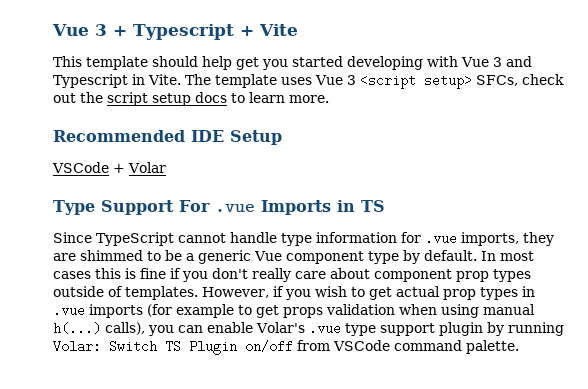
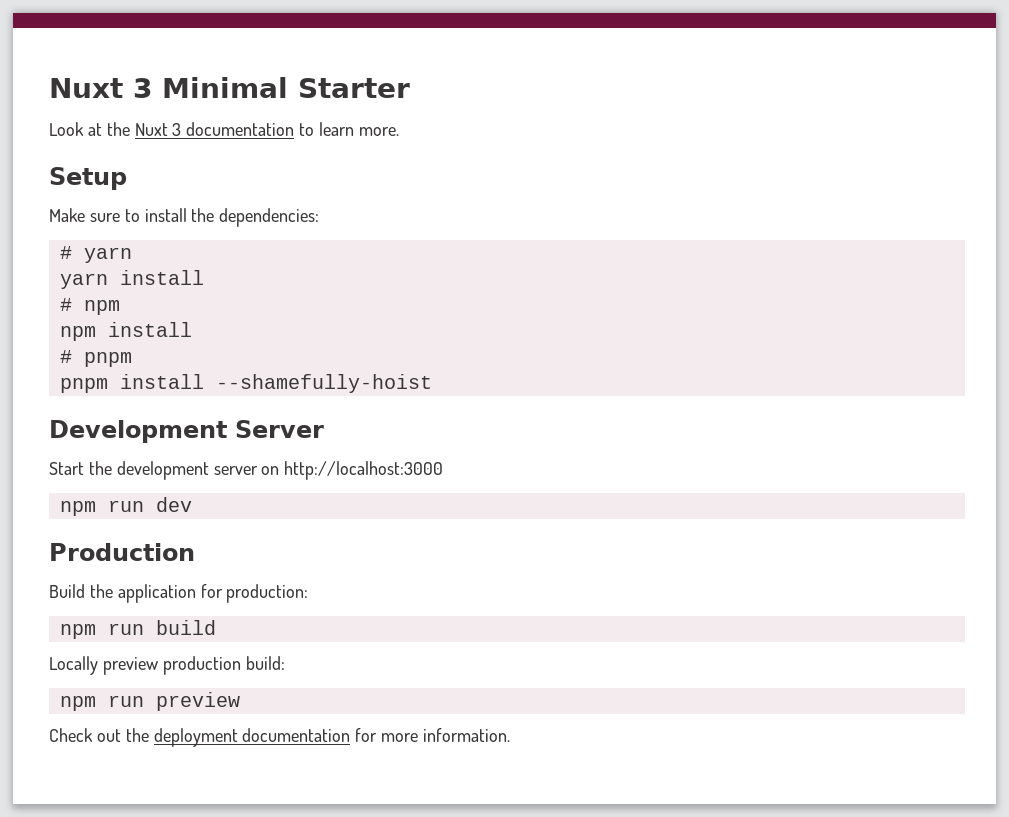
[52,24,298,40] [53,56,532,70] [53,74,564,89] [53,92,227,106] Vue 3 + Typescript + Vite // This template should help get you started developing with Vue 3 and Typescript in Vite. The template uses Vue 3 <script setup> SFCs, check out the script setup docs -> [49,77,410,98] [49,122,295,136] Nuxt 3 Minimal Starter // Look at the Nuxt 3 documentation
[53,130,224,142] Recommended IDE -> (399, 131) none
[52,162,166,173] [53,200,385,215] [53,232,554,246] [53,250,534,264] [53,268,531,282] [53,286,535,300] [53,304,535,318] [53,322,564,336] [53,340,519,355] VSCode + Volar // Type Support For .vue Imports in TS // Since TypeScript cannot handle type information for .vue imports, they are shimmed to be a generic Vue component type by default. In most cases this is fine if you don't really care about component prop types outside of templates. However, if you wish to get actual prop types in .vue imports (for example to get props validation when using manual h(...) calls), you can enable Volar's .vue type support plugin by running Volar: Switch TS Plugin on/off from VSCode command palette. -> [49,208,320,227] [59,246,132,263] [59,270,204,289] [59,298,120,315] [59,322,192,341] [59,350,132,367] [59,374,432,393] [49,420,324,443] [49,461,444,480] [59,497,192,516] [49,543,195,561] [49,584,309,603] [59,620,216,639] [49,656,285,675] [59,692,240,711] [49,728,511,747] Make sure to install the dependencies: // # yarn // yarn install // # npm // npm install // # pnpm // pnpm install --shamefully-hoist // Development Server // Start the development server on http://localhost:3000 // npm run dev // Production // Build the application for production: // npm run build // Locally preview production build: // npm run preview // Check out the deployment documentation for more information.

